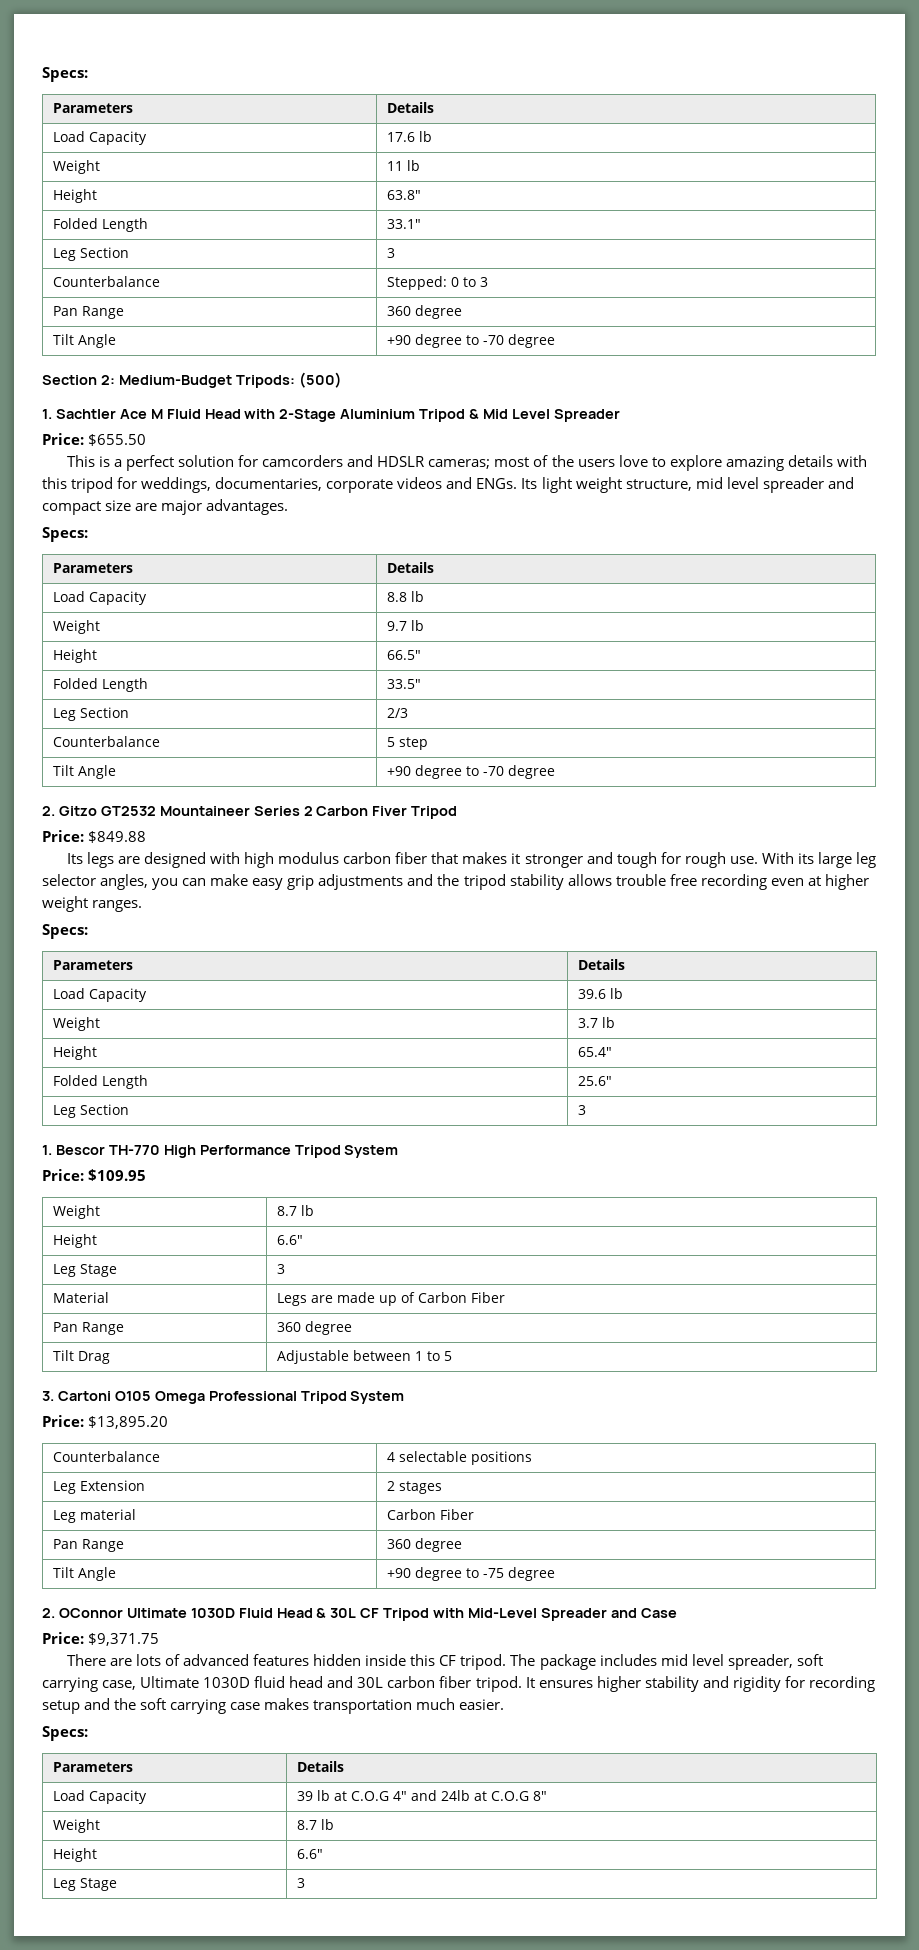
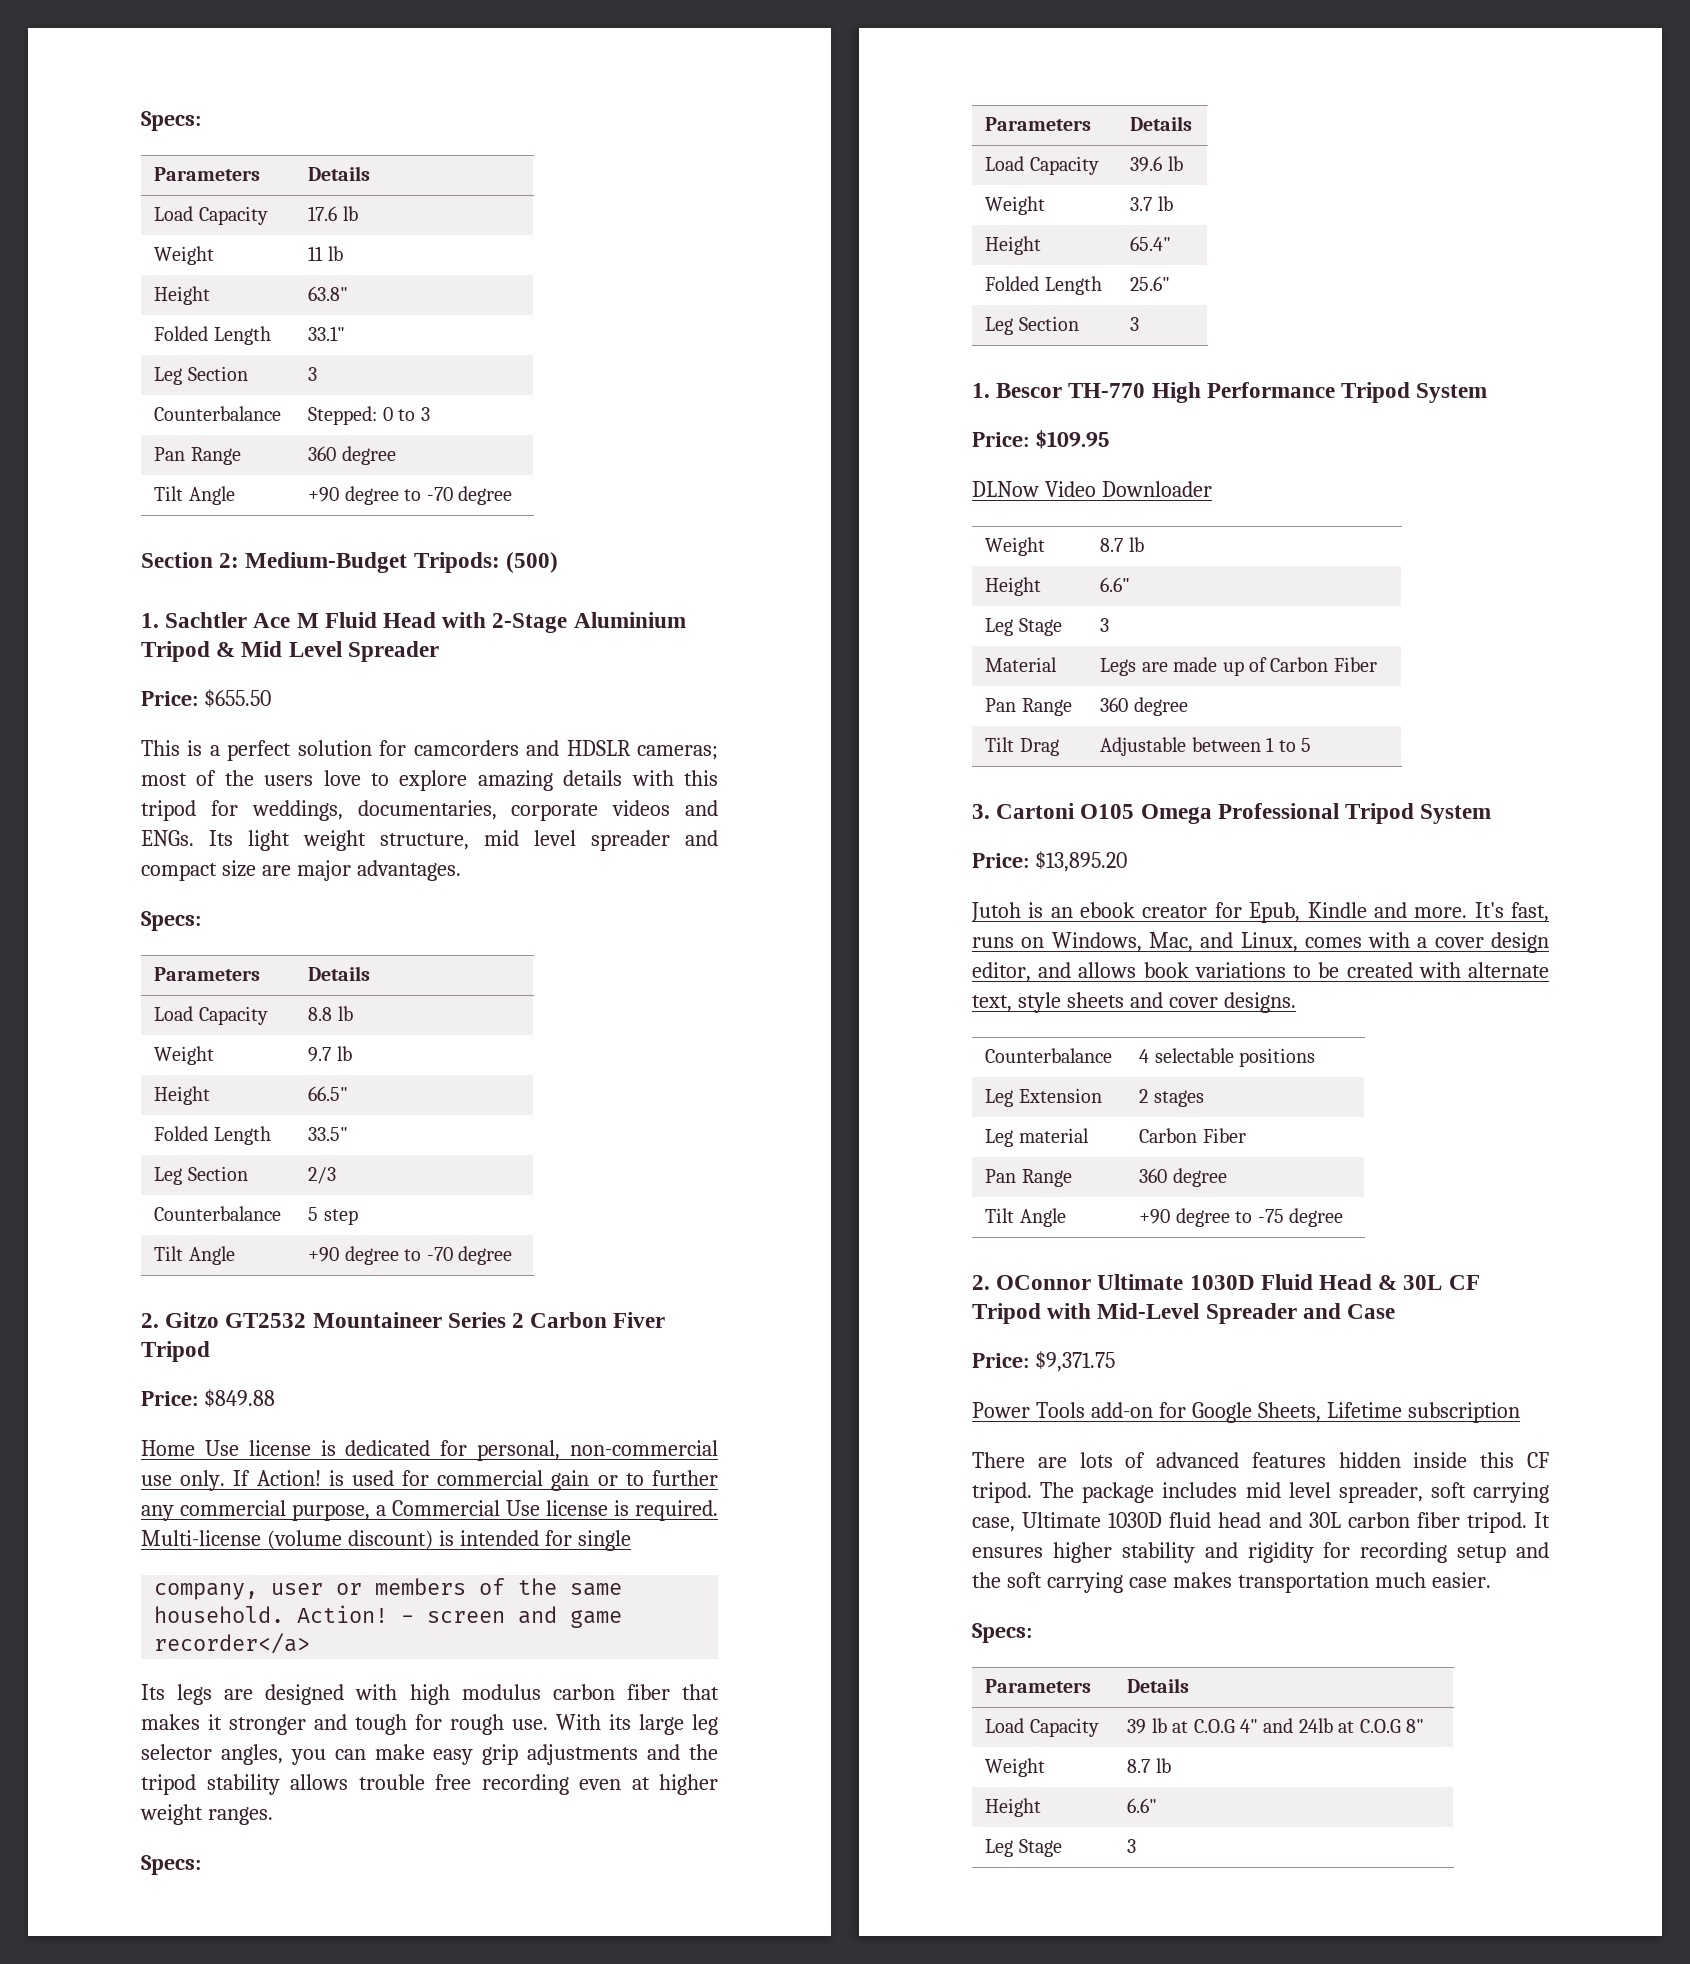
(147, 837) none -> [141,1440,718,1461] [141,1470,718,1491] [141,1500,718,1521] [141,1530,631,1551] [154,1578,623,1600] [154,1605,623,1628] [154,1633,311,1654] // Home Use license is dedicated for personal, non-commercial use only. If Action! is used for commercial gain or to further any commercial purpose, a Commercial Use license is required. Multi-license (volume discount) is intended for single // company, user or members of the same household. Action! - screen and game recorder</a>
(147, 1175) none -> [972,481,1212,497] // DLNow Video Downloader
(169, 1422) none -> [971,902,1549,923] [972,932,1549,953] [972,962,1549,982] [972,992,1296,1013] // Jutoh is an ebook creator for Epub, Kindle and more. It's fast, runs on Windows, Mac, and Linux, comes with a cover design editor, and allows book variations to be created with alternate text, style sheets and cover designs.
(160, 1639) none -> [972,1402,1520,1423] // Power Tools add-on for Google Sheets, Lifetime subscription

